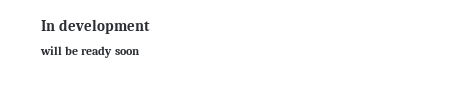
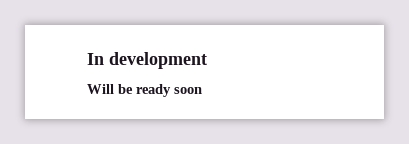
[40,46,62,55] will -> [87,84,114,94] Will

